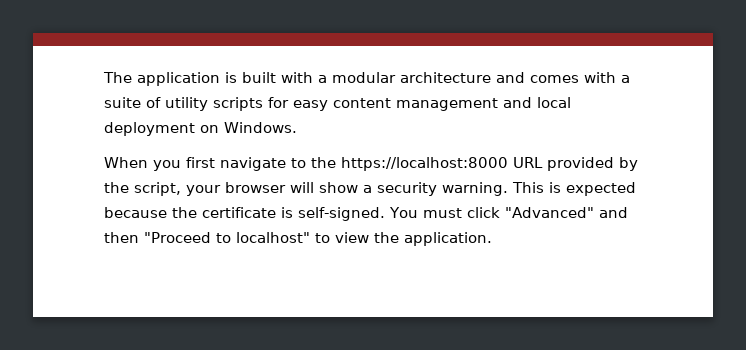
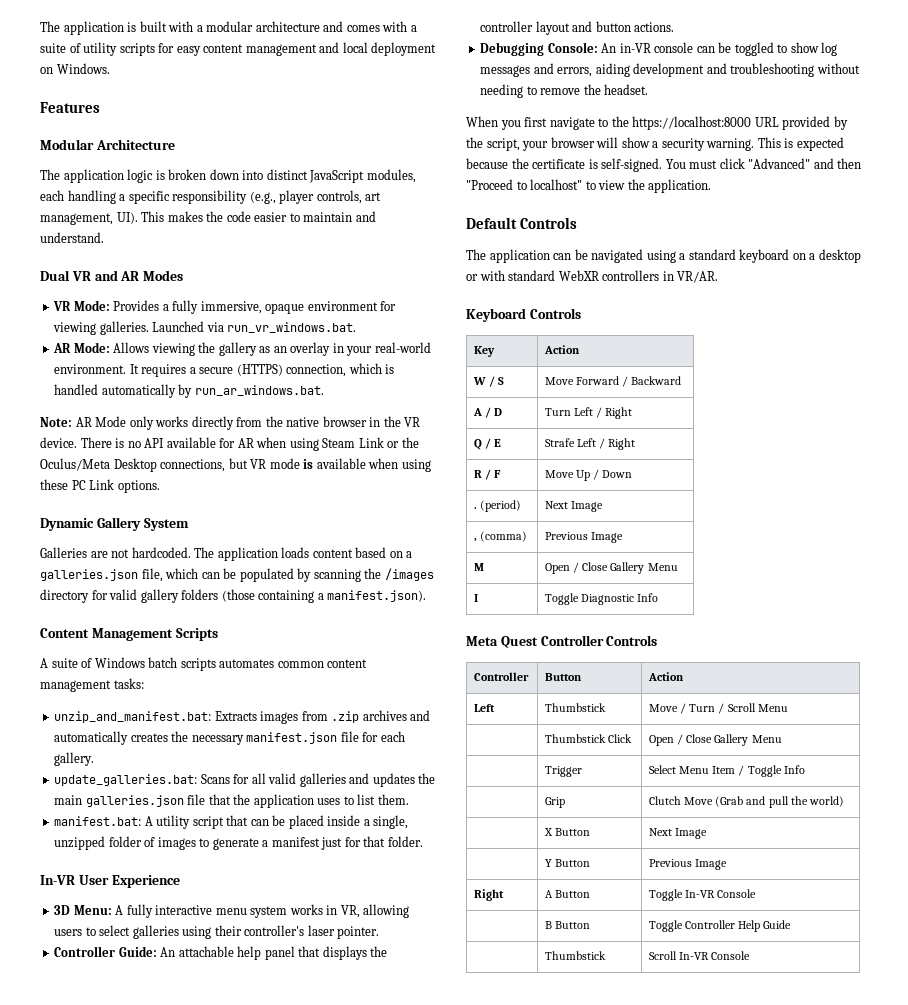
(297, 127) none -> [40,102,100,113] [40,139,175,150] [40,169,416,183] [40,190,382,204] [40,211,376,225] [40,232,104,243] [40,270,184,281] [53,300,397,314] [53,321,357,335] [53,342,431,356] [54,363,395,377] [54,384,324,398] [40,416,421,430] [40,437,419,451] [40,458,431,472] [40,479,160,493] [40,517,189,531] [40,547,413,561] [40,568,434,582] [40,589,427,603] [40,628,218,641] [40,657,368,671] [40,678,144,692] [54,710,431,724] [54,731,405,745] [54,752,95,766] [54,773,436,787] [54,794,409,808] [54,815,409,829] [54,836,423,850] [40,875,180,888] [54,904,410,918] [54,925,380,939] [54,946,388,960] [480,21,675,35] [480,42,838,56] [480,63,860,77] [480,84,649,98] // Features // Modular Architecture // The application logic is broken down into distinct JavaScript modules, each handling a specific responsibility (e.g., player controls, art management, UI). This makes the code easier to maintain and understand. // Dual VR and AR Modes // VR Mode: Provides a fully immersive, opaque environment for viewing galleries. Launched via run_vr_windows.bat. // AR Mode: Allows viewing the gallery as an overlay in your real-world environment. It requires a secure (HTTPS) connection, which is handled automatically by run_ar_windows.bat. // Note: AR Mode only works directly from the native browser in the VR device. There is no API available for AR when using Steam Link or the Oculus/Meta Desktop connections, but VR mode is available when using these PC Link options. // Dynamic Gallery System // Galleries are not hardcoded. The application loads content based on a galleries.json file, which can be populated by scanning the /images directory for valid gallery folders (those containing a manifest.json). // Content Management Scripts // A suite of Windows batch scripts automates common content management tasks: // unzip_and_manifest.bat: Extracts images from .zip archives and automatically creates the necessary manifest.json file for each gallery. // update_galleries.bat: Scans for all valid galleries and updates the main galleries.json file that the application uses to list them. // manifest.bat: A utility script that can be placed inside a single, unzipped folder of images to generate a manifest just for that folder. // In-VR User Experience // 3D Menu: A fully interactive menu system works in VR, allowing users to select galleries using their controller's laser pointer. // Controller Guide: An attachable help panel that displays the controller layout and button actions. // Debugging Console: An in-VR console can be toggled to show log messages and errors, aiding development and troubleshooting without needing to remove the headset.
(492, 239) none -> [466,217,578,229] [466,249,861,263] [466,270,719,283] [466,308,581,322] [474,346,496,357] [544,345,581,354] [473,376,505,387] [545,376,682,387] [473,407,503,418] [545,407,633,419] [474,438,502,450] [545,438,636,450] [474,469,502,480] [545,469,633,481] [474,500,522,512] [545,501,604,512] [474,531,528,542] [545,532,624,543] [474,563,485,571] [545,562,678,574] [474,594,479,602] [545,593,659,605] [466,635,658,648] [474,672,530,681] [545,673,583,681] [648,672,685,681] [474,704,496,712] [545,703,607,712] [649,703,788,714] [545,734,633,743] [649,734,782,746] [545,766,583,777] [649,765,805,777] [545,797,566,808] [649,796,844,808] [544,828,591,836] [649,828,708,839] [545,859,591,867] [649,859,728,870] [474,889,505,901] [545,890,591,898] [649,889,757,901] [545,921,591,929] [649,920,792,932] [545,951,607,960] [649,951,751,960] // Default Controls // The application can be navigated using a standard keyboard on a desktop or with standard WebXR controllers in VR/AR. // Keyboard Controls // Key | Action // W / S | Move Forward / Backward // A / D | Turn Left / Right // Q / E | Strafe Left / Right // R / F | Move Up / Down // . (period) | Next Image // , (comma) | Previous Image // M | Open / Close Gallery Menu // I | Toggle Diagnostic Info // Meta Quest Controller Controls // Controller | Button | Action // Left | Thumbstick | Move / Turn / Scroll Menu // | Thumbstick Click | Open / Close Gallery Menu // | Trigger | Select Menu Item / Toggle Info // | Grip | Clutch Move (Grab and pull the world) // | X Button | Next Image // | Y Button | Previous Image // Right | A Button | Toggle In-VR Console // | B Button | Toggle Controller Help Guide // | Thumbstick | Scroll In-VR Console

